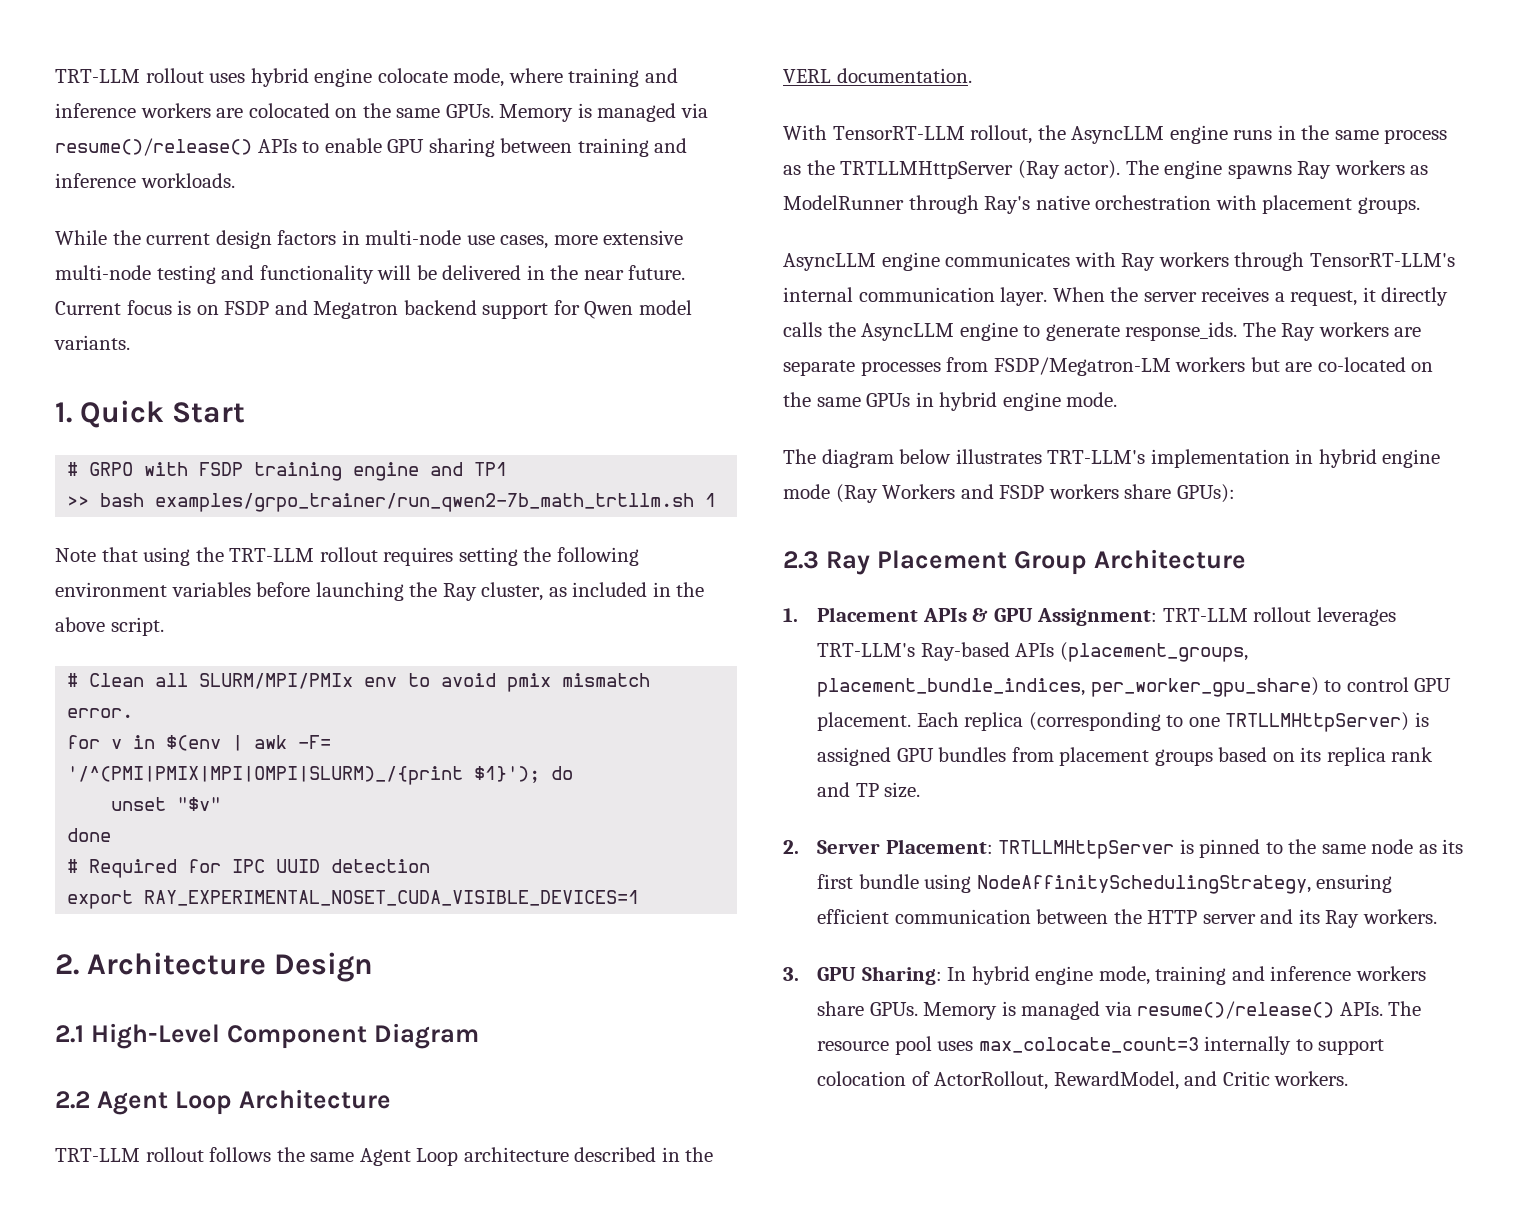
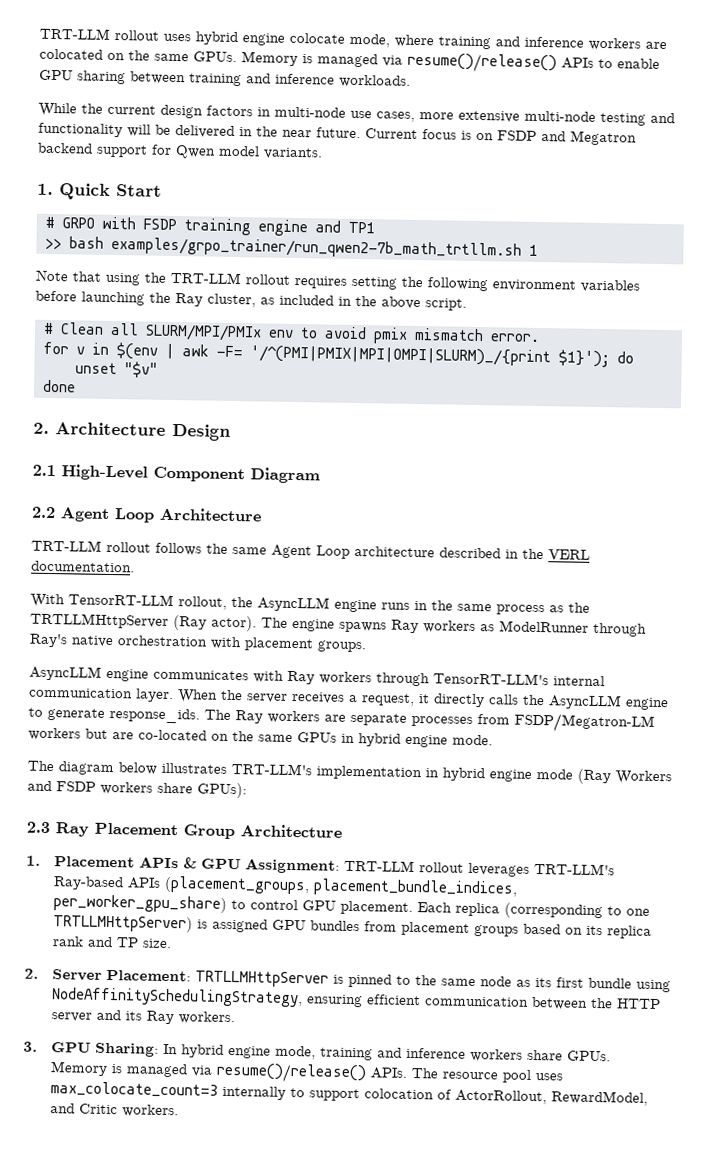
[67,859,431,878] [67,890,640,909] // # Required for IPC UUID detection // export RAY_EXPERIMENTAL_NOSET_CUDA_VISIBLE_DEVICES=1 -> (76, 386) none

